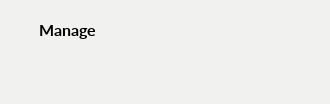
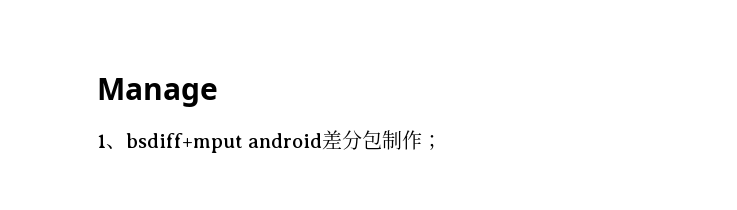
(96, 32) none -> [97,130,443,153] // 1、bsdiff+mput android差分包制作；

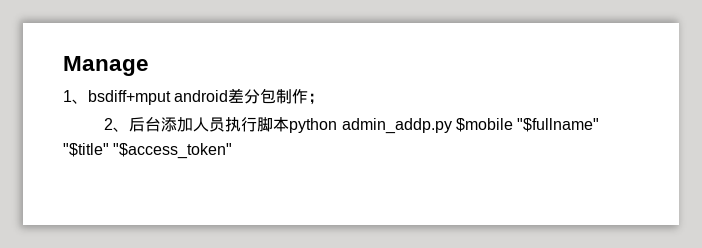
(443, 142) none -> [104,117,600,134] [63,143,233,159] // 2、后台添加人员执行脚本python admin_addp.py $mobile "$fullname" "$title" "$access_token"

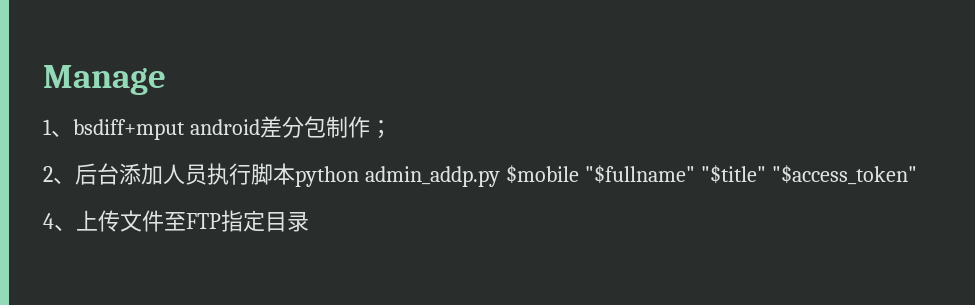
(233, 151) none -> [43,210,309,232] // 4、上传文件至FTP指定目录

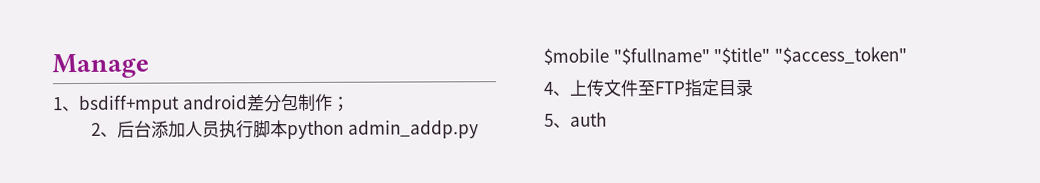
(309, 221) none -> [544,111,607,128] // 5、auth

